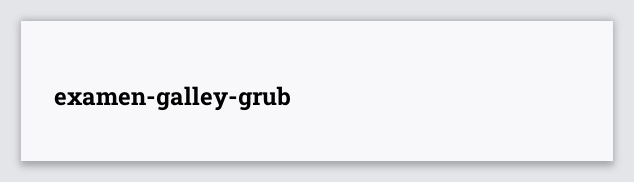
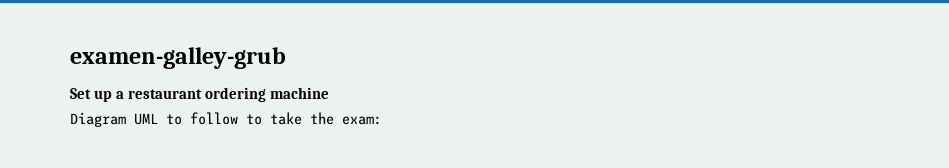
(291, 98) none -> [70,87,330,102] [70,112,382,127] // Set up a restaurant ordering machine // Diagram UML to follow to take the exam:

